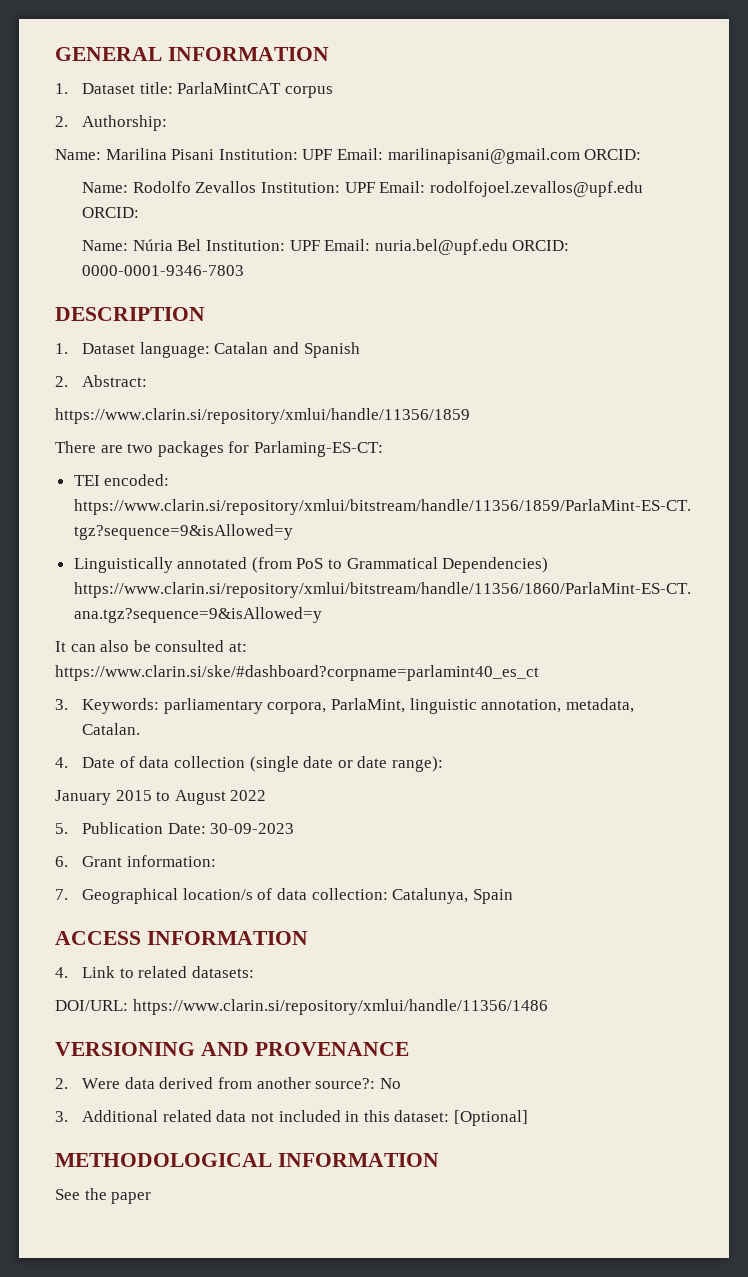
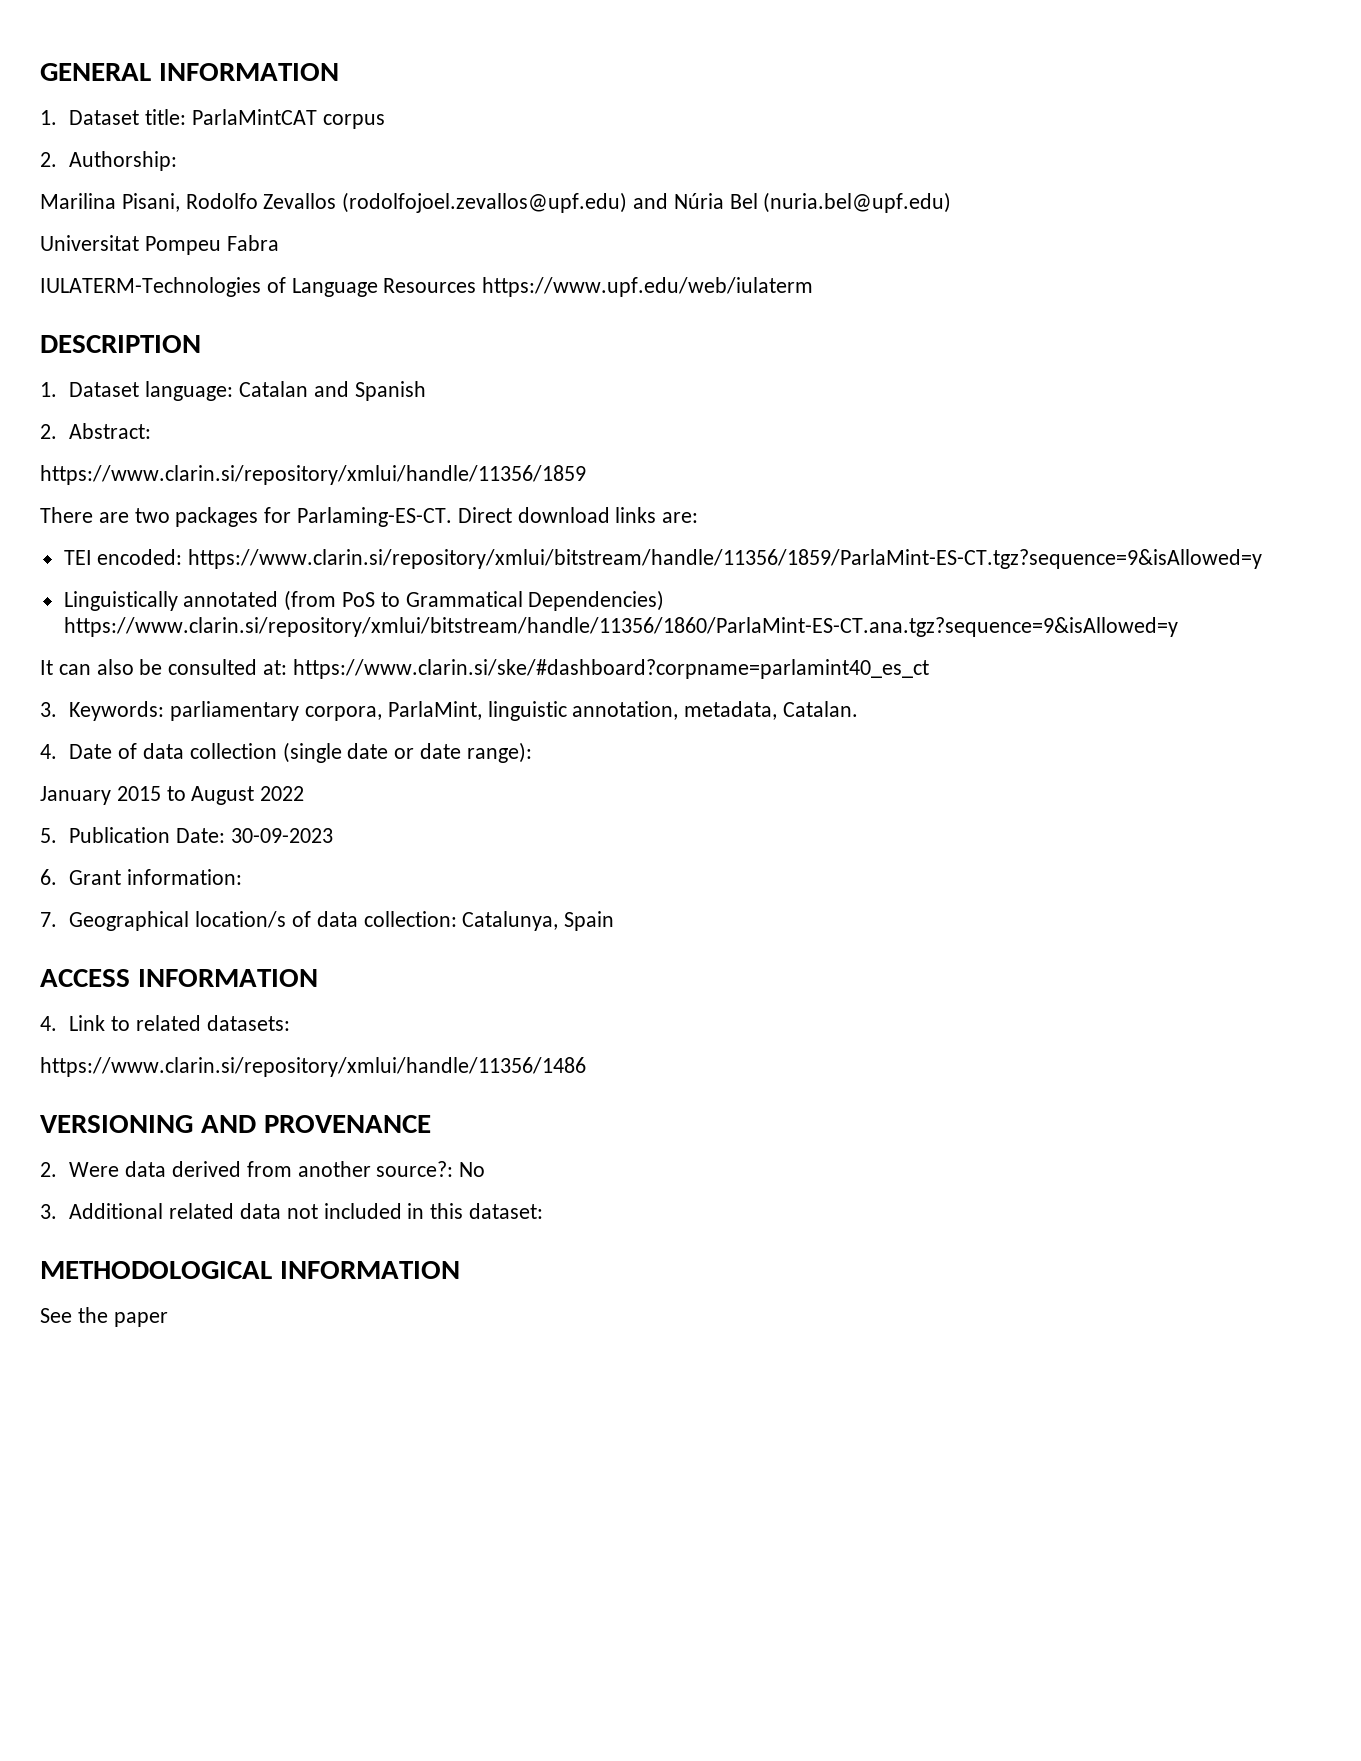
[55,148,642,164] [82,181,643,197] [82,207,140,218] [82,239,570,255] [82,265,245,276] Name: Marilina Pisani Institution: UPF Email: marilinapisani@gmail.com ORCID: // Name: Rodolfo Zevallos Institution: UPF Email: rodolfojoel.zevallos@upf.edu ORCID: // Name: Núria Bel Institution: UPF Email: nuria.bel@upf.edu ORCID: 0000-0001-9346-7803 -> [40,192,952,213] [40,235,279,255] [40,277,814,297] Marilina Pisani, Rodolfo Zevallos (rodolfojoel.zevallos@upf.edu) and Núria Bel (nuria.bel@upf.edu) // Universitat Pompeu Fabra // IULATERM-Technologies of Language Resources https://www.upf.edu/web/iulaterm
[253,441,383,457] Parlaming-ES-CT: -> [297,507,699,527] Parlaming-ES-CT. Direct download links are:
[55,1000,128,1011] DOI/URL: -> (290, 1023) none
[453,1110,528,1126] [Optional] -> (544, 1211) none

